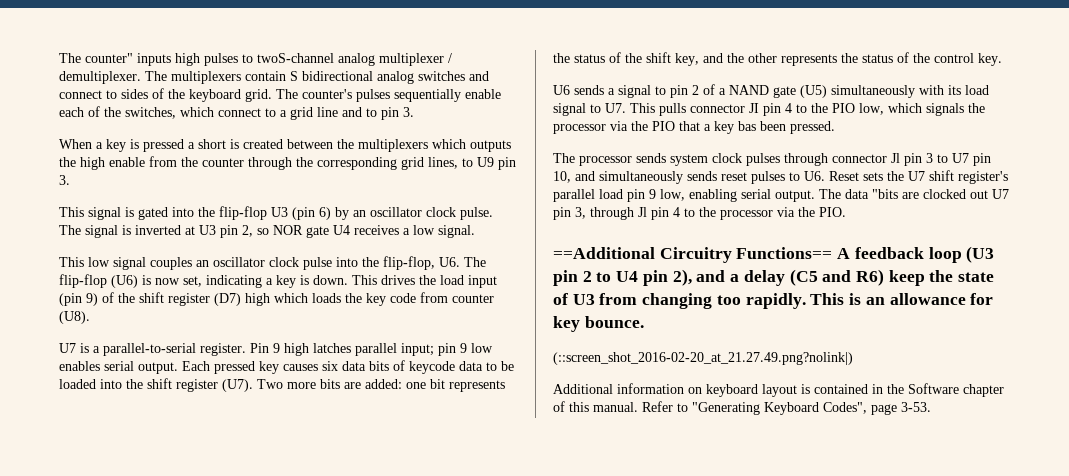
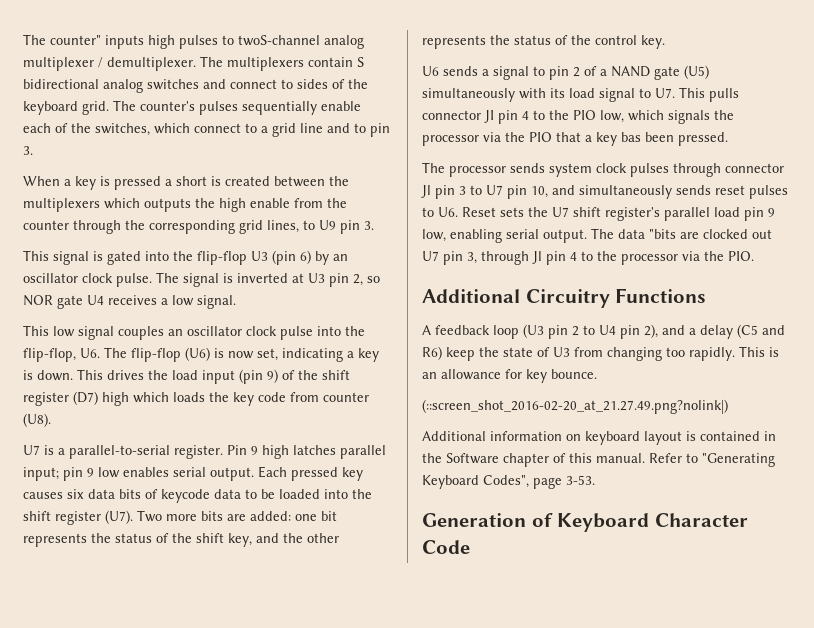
[553,247,833,263] ==Additional Circuitry Functions== -> [422,288,707,308] Additional Circuitry Functions //
(931, 407) none -> [422,513,748,532] [422,540,470,554] // Generation of Keyboard Character Code

